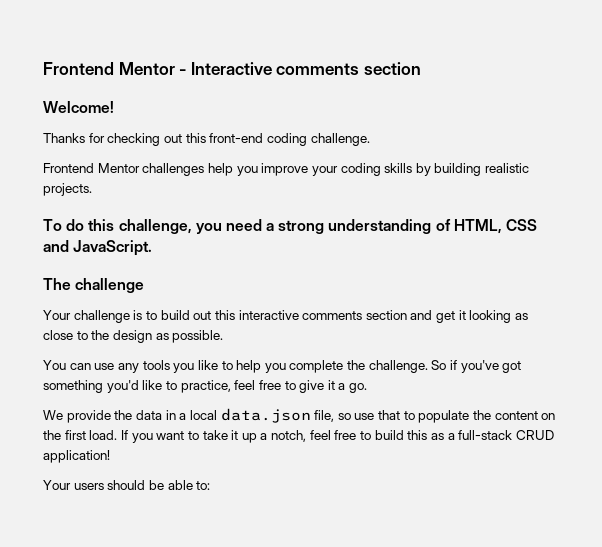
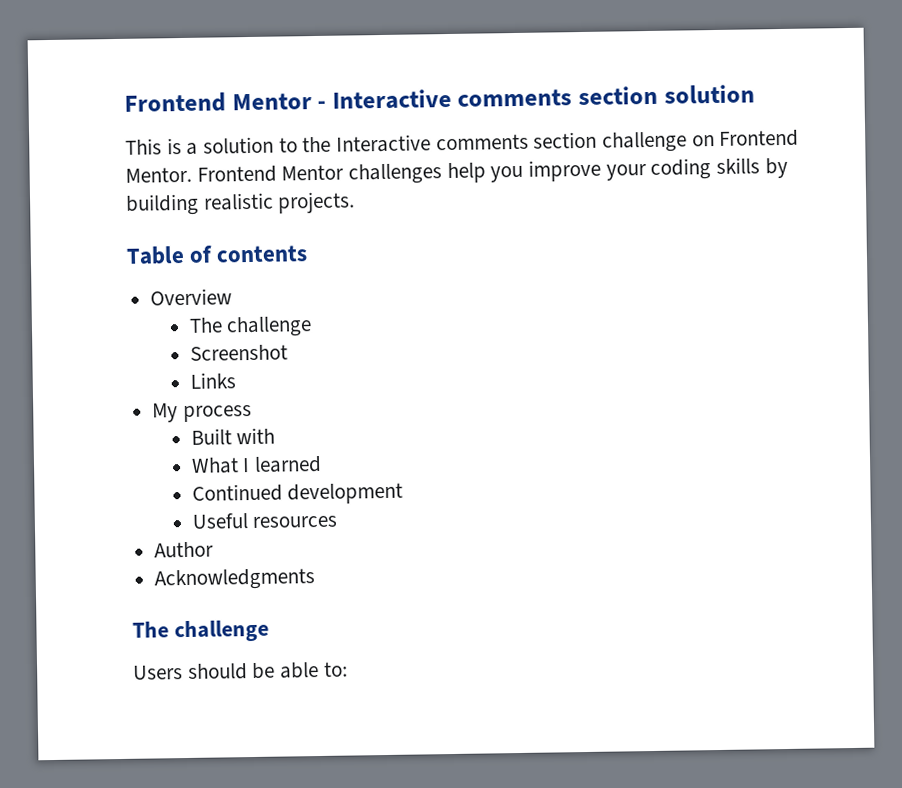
[43,101,114,113] [43,133,370,146] // Welcome! // Thanks for checking out this front-end coding challenge. // -> [663,84,755,104] [125,129,800,155] [125,166,192,183] solution // This is a solution to the Interactive comments section challenge on Frontend Mentor.
[43,219,538,234] [43,240,153,256] [43,278,145,293] [43,310,529,323] [43,330,224,343] [43,360,522,373] [43,380,368,393] [43,408,556,423] [43,430,554,443] [43,450,110,463] [43,480,104,490] To do this challenge, you need a strong understanding of HTML, CSS and JavaScript. // The challenge // Your challenge is to build out this interactive comments section and get it looking as close to the design as possible. // You can use any tools you like to help you complete the challenge. So if you've got something you'd like to practice, feel free to give it a go. // We provide the data in a local data.json file, so use that to populate the content on the first load. If you want to take it up a notch, feel free to build this as a full-stack CRUD application! // Your users -> [126,245,308,265] [150,288,233,306] [188,316,313,338] [189,344,288,361] [189,372,236,389] [152,403,252,423] [190,427,276,445] [190,455,322,474] [191,482,404,505] [191,513,338,529] [154,541,215,558] [154,568,316,591] [132,619,269,643] [133,665,183,680] Table of contents // Overview // The challenge // Screenshot // Links // My process // Built with // What I learned // Continued development // Useful resources // Author // Acknowledgments // The challenge // Users

